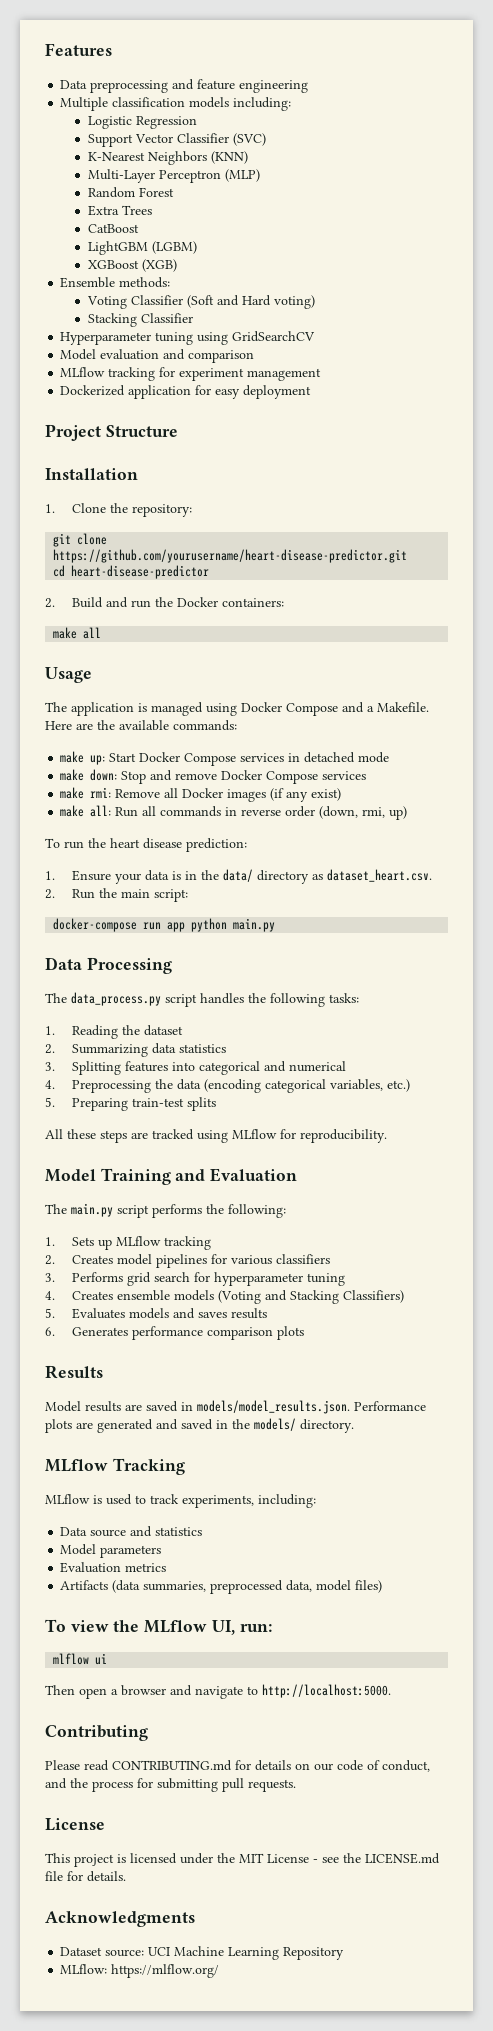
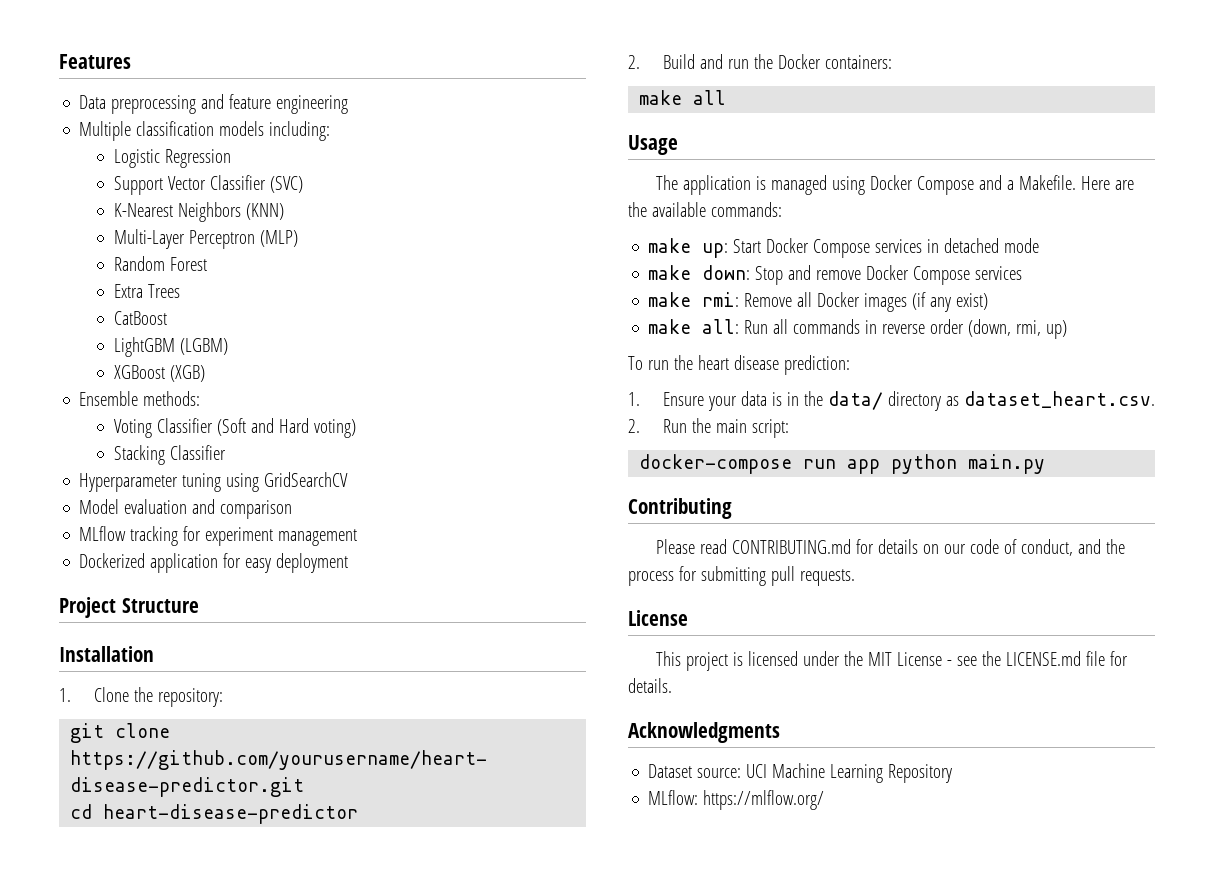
[45,957,172,974] [45,992,359,1007] [45,1025,184,1039] [45,1043,227,1057] [45,1061,347,1075] [45,1079,411,1093] [45,1097,217,1111] [45,1129,387,1143] [45,1168,298,1185] [45,1203,286,1218] [45,1236,212,1250] [45,1254,331,1268] [45,1272,346,1286] [45,1290,405,1304] [45,1308,268,1319] [45,1326,305,1340] [45,1365,103,1379] [45,1400,426,1414] [45,1418,354,1433] [45,1458,185,1475] [45,1494,316,1508] [60,1526,203,1537] [60,1544,162,1558] [60,1562,167,1573] [60,1580,383,1594] [45,1619,272,1635] [53,1653,108,1665] [45,1684,391,1699] // Data Processing // The data_process.py script handles the following tasks: // 1. Reading the dataset // 2. Summarizing data statistics // 3. Splitting features into categorical and numerical // 4. Preprocessing the data (encoding categorical variables, etc.) // 5. Preparing train-test splits // All these steps are tracked using MLflow for reproducibility. // Model Training and Evaluation // The main.py script performs the following: // 1. Sets up MLflow tracking // 2. Creates model pipelines for various classifiers // 3. Performs grid search for hyperparameter tuning // 4. Creates ensemble models (Voting and Stacking Classifiers) // 5. Evaluates models and saves results // 6. Generates performance comparison plots // Results // Model results are saved in models/model_results.json. Performance plots are generated and saved in the models/ directory. // MLflow Tracking // MLflow is used to track experiments, including: // Data source and statistics // Model parameters // Evaluation metrics // Artifacts (data summaries, preprocessed data, model files) // To view the MLflow UI, run: // mlflow ui // Then open a browser and navigate to http://localhost:5000. -> (1046, 464) none

